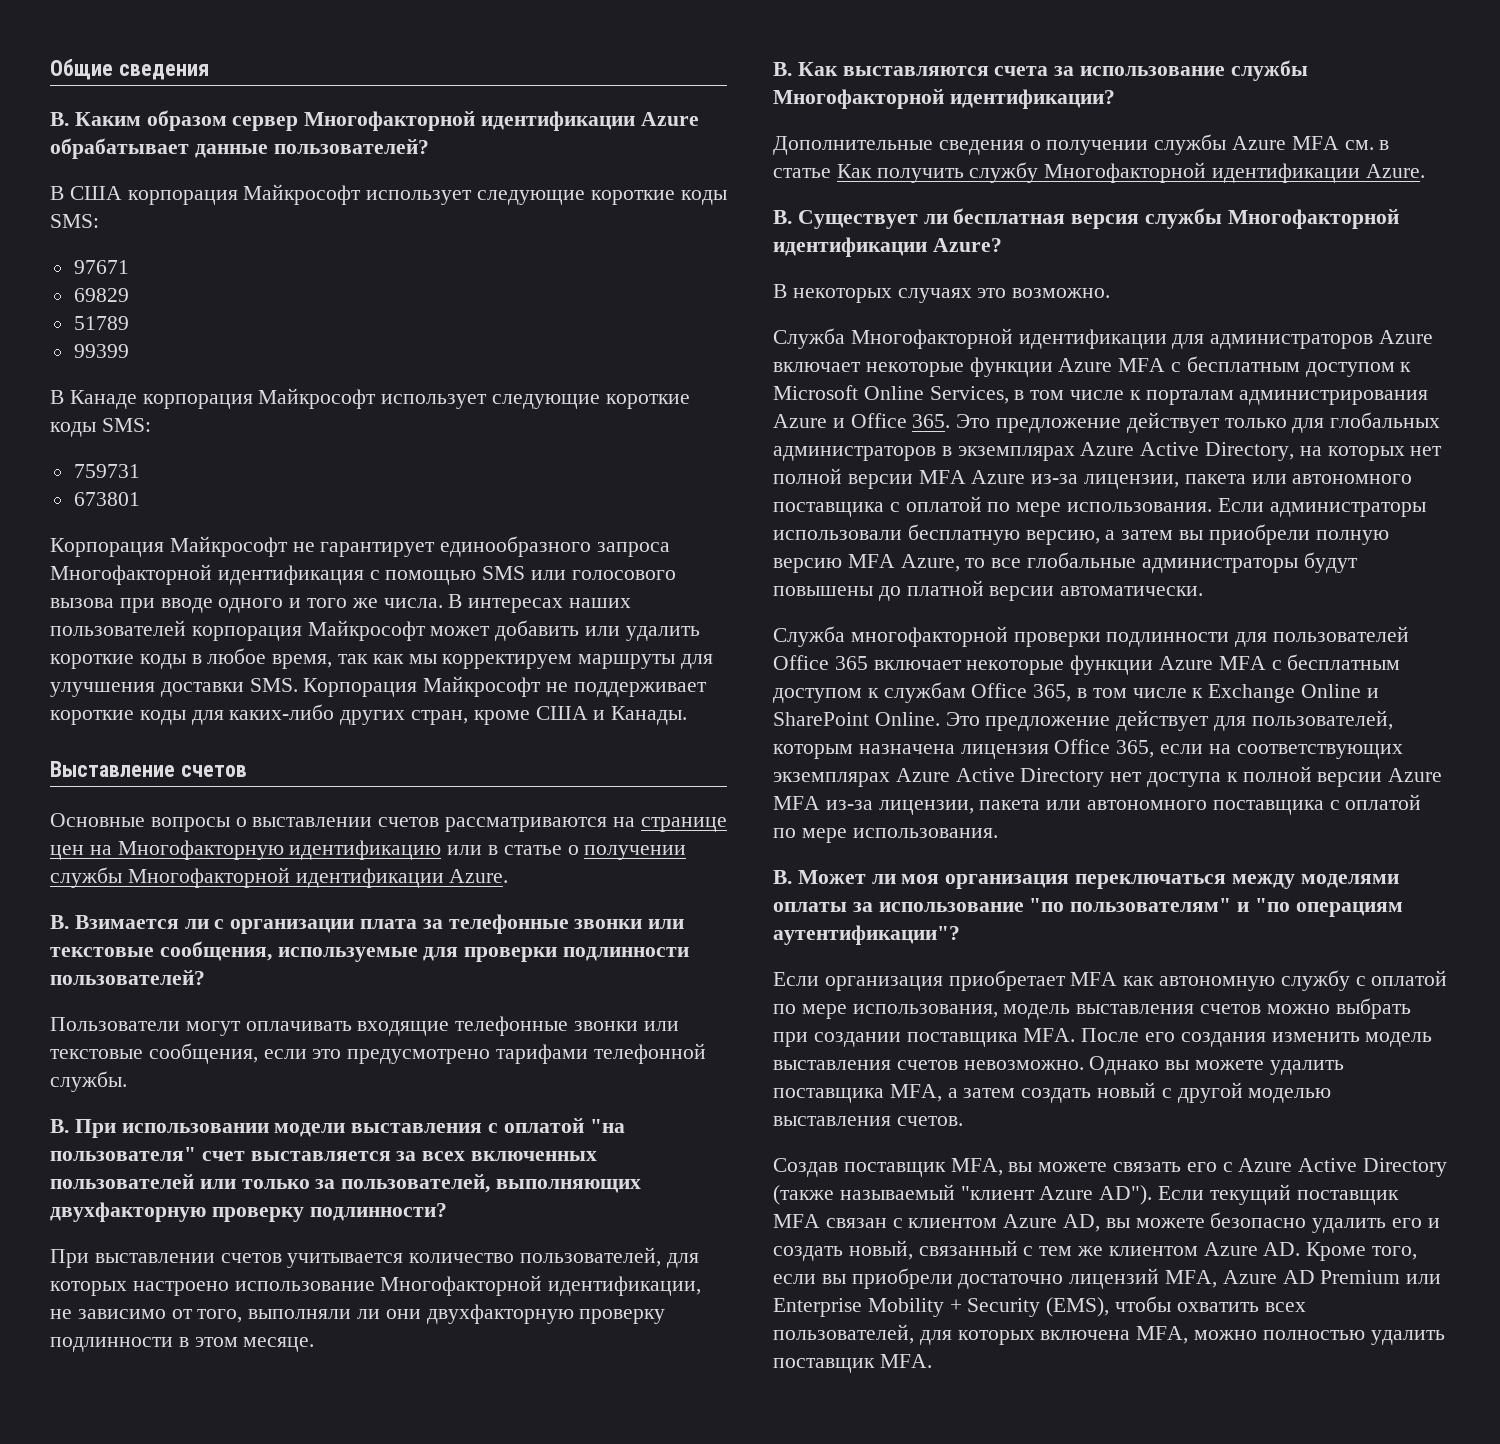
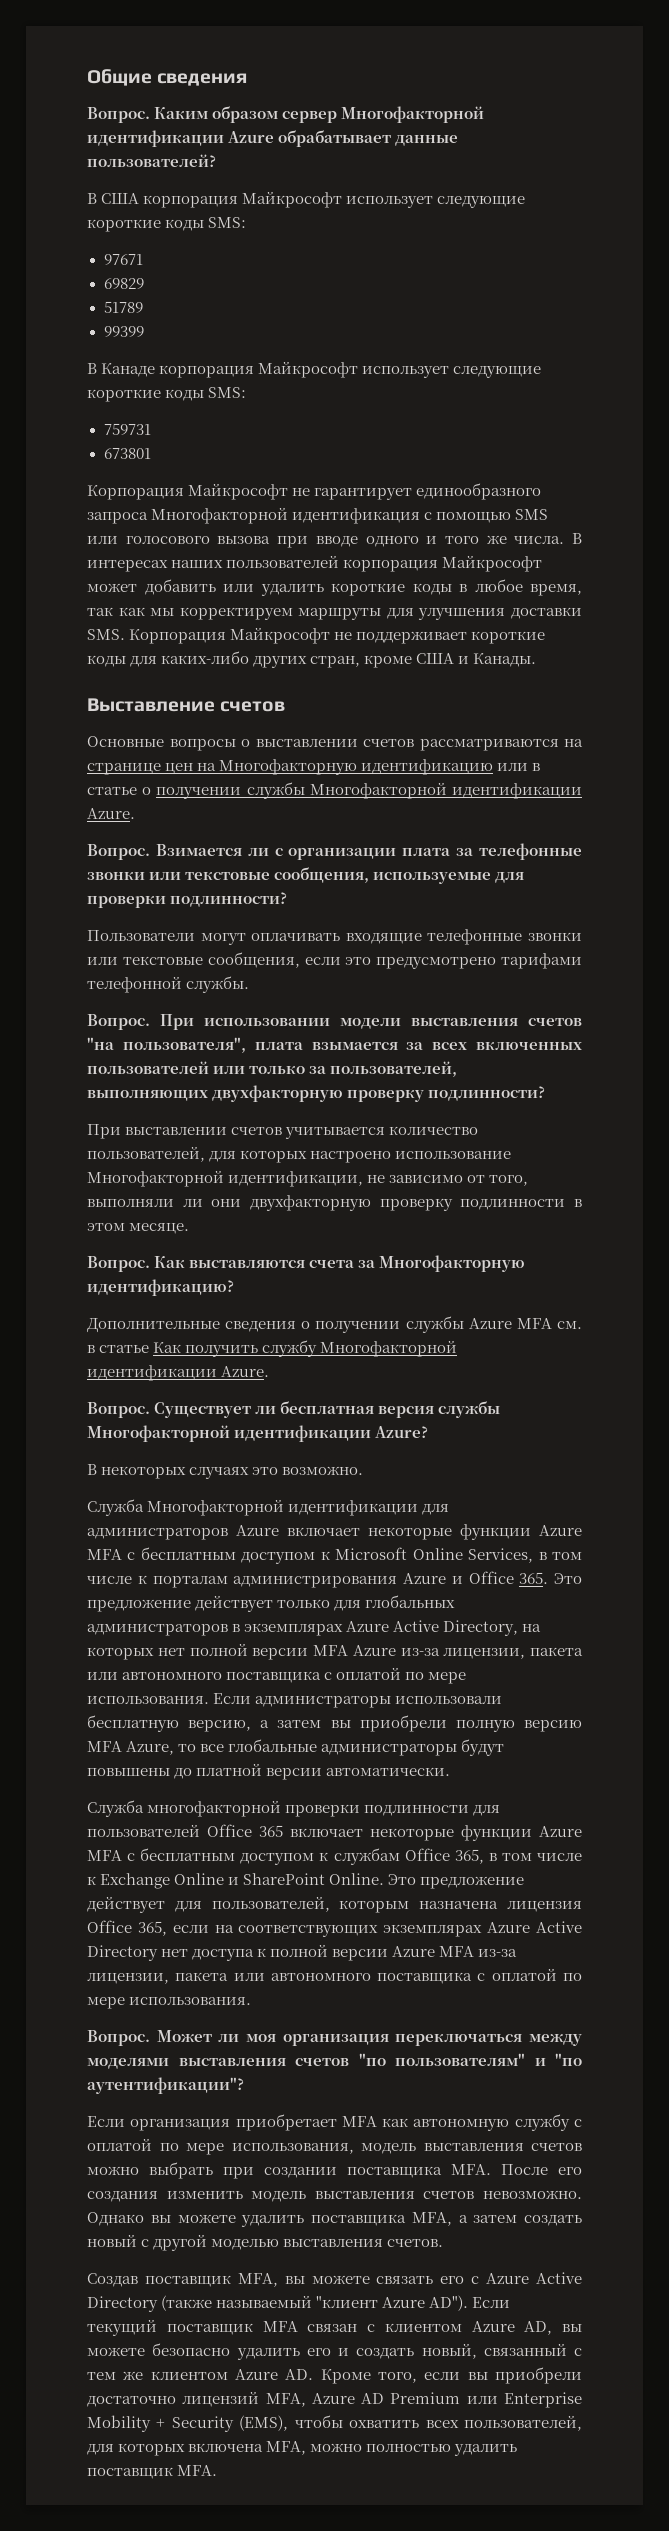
[50,112,69,126] В. -> [87,107,150,123] Вопрос.
[50,915,69,929] В. -> [87,844,150,860] Вопрос.
[563,947,690,961] [50,970,205,985] подлинности пользователей? -> [170,892,288,907] подлинности?
[50,1119,69,1133] В. -> [87,1014,150,1030] Вопрос.
[488,1118,625,1133] [50,1147,391,1161] с оплатой "на пользователя" счет выставляется -> [528,1018,582,1026] [87,1037,398,1053] счетов "на пользователя", плата взымается
[773,62,792,76] В. -> [87,1256,150,1272] Вопрос.
[1080,60,1308,81] [773,89,1115,109] использование службы Многофакторной идентификации? -> [379,1255,526,1272] [87,1279,234,1296] Многофакторную идентификацию?
[773,210,792,224] В. -> [87,1402,150,1418] Вопрос.
[773,870,792,884] В. -> [87,2030,150,2046] Вопрос.
[773,902,1024,912] оплаты за использование -> [178,2058,349,2066] выставления счетов
[1295,902,1403,917] операциям -> (582, 2059) none

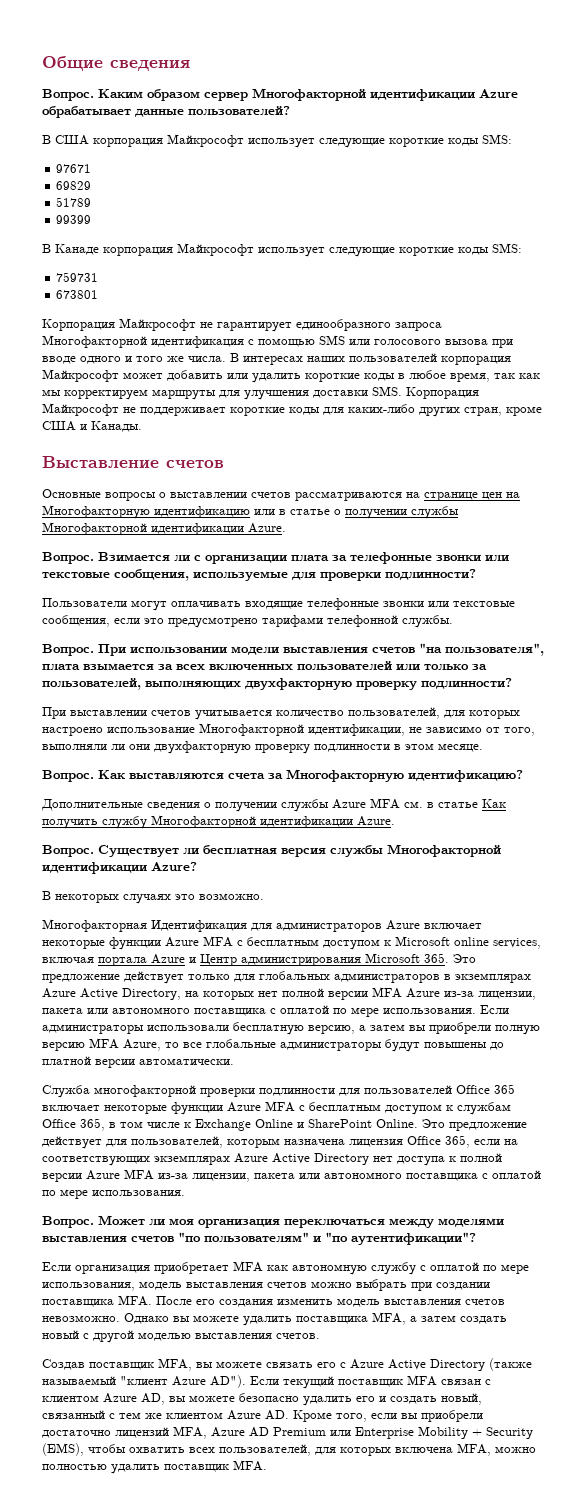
[87,1499,419,1516] Служба Многофакторной идентификации -> [42,919,247,932] Многофакторная Идентификация
[412,1548,583,1563] [87,1571,514,1588] Online Services, в том числе к порталам администрирования Azure и Office -> [454,937,541,949] [42,953,420,966] online services, включая портала Azure и Центр администрирования Microsoft

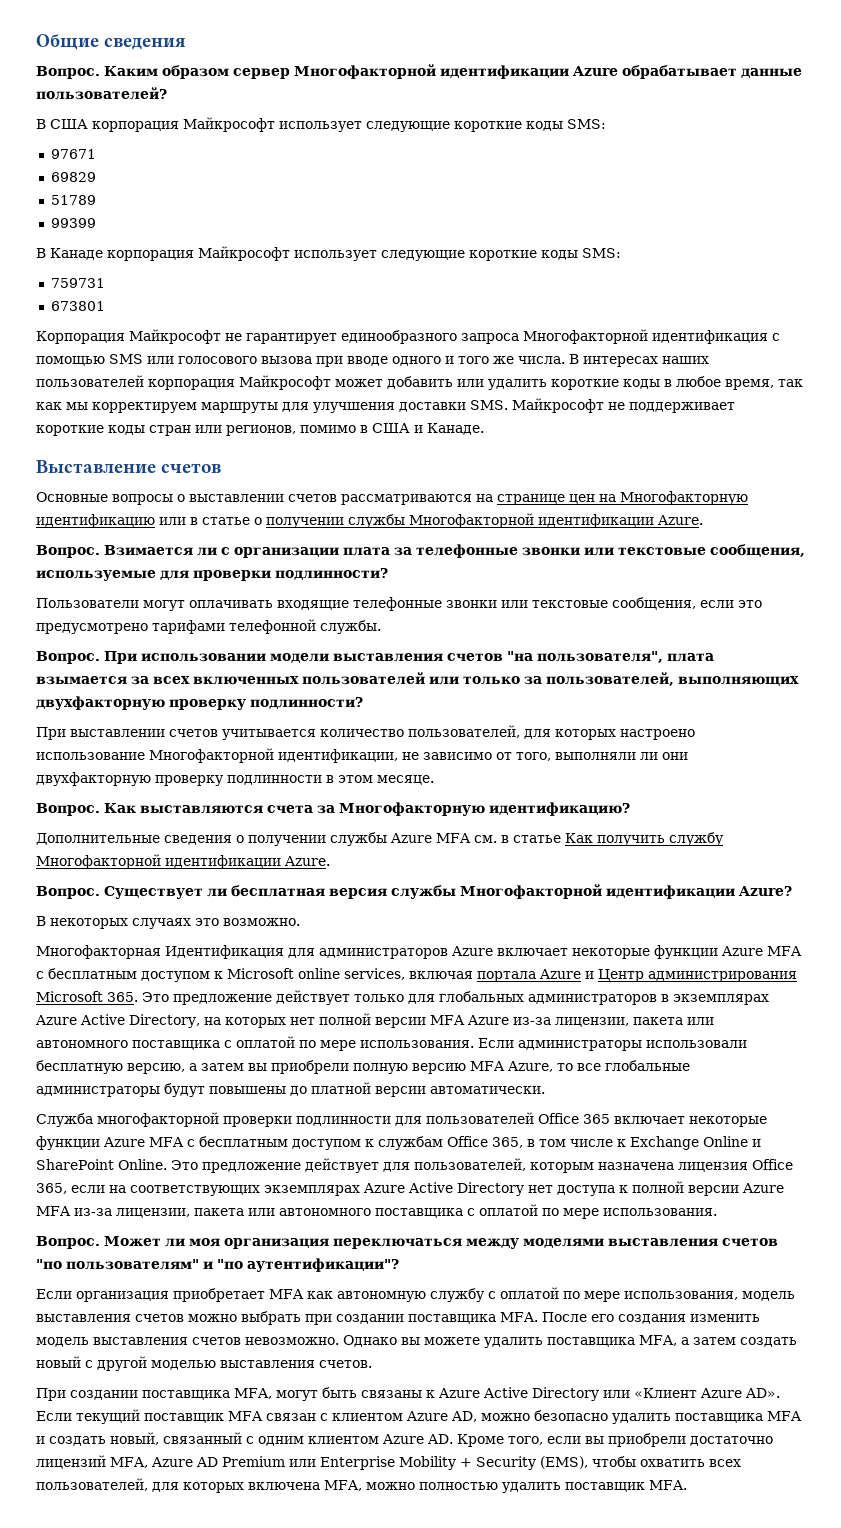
[406,387,479,399] Корпорация -> (508, 405) none
[323,404,542,417] для каких-либо других стран, кроме -> [149,425,368,436] стран или регионов, помимо в
[91,421,142,432] Канады. -> [427,423,484,435] Канаде.
[42,1358,532,1371] [42,1375,246,1388] Создав поставщик MFA, вы можете связать его с Azure Active Directory (также называемый "клиент Azure AD"). -> [36,1387,780,1401] При создании поставщика MFA, могут быть связаны к Azure Active Directory или «Клиент Azure AD».
[169,1393,375,1406] вы можете безопасно удалить его -> [480,1410,802,1424] можно безопасно удалить поставщика MFA
[119,1412,162,1419] тем же -> [258,1436,304,1446] одним

